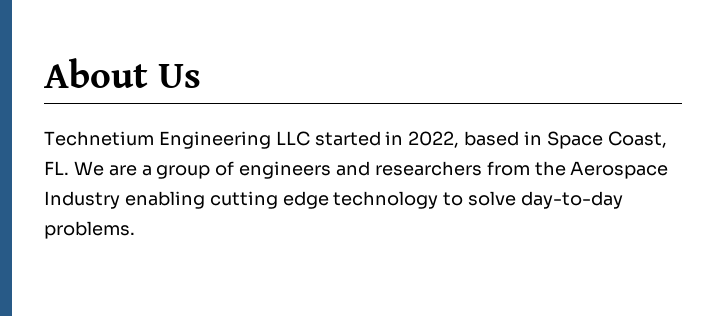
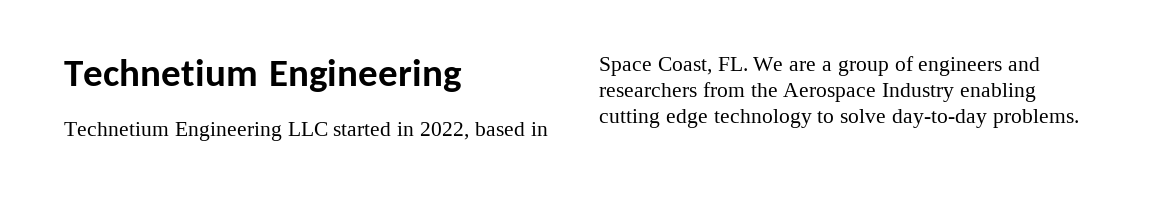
[44,58,202,88] About Us -> [64,59,462,92] Technetium Engineering

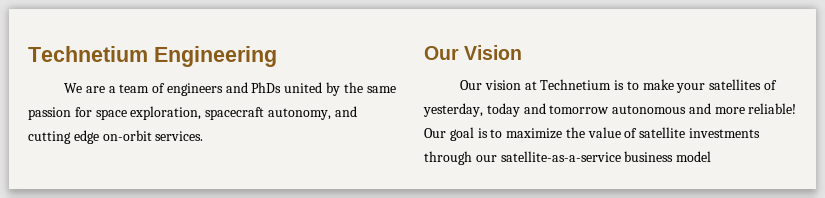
[64,122,548,141] [599,57,748,76] Technetium Engineering LLC started in 2022, based in Space Coast, FL. -> (277, 56) none
[837,60,889,76] group -> [119,84,150,93] team
[599,82,1037,102] [599,109,1079,128] researchers from the Aerospace Industry enabling cutting edge technology to solve day-to-day problems. -> [251,82,396,96] [28,106,357,120] [28,130,204,144] [424,45,523,60] [459,79,777,93] [423,103,797,117] [424,127,761,141] [424,151,712,165] PhDs united by the same passion for space exploration, spacecraft autonomy, and cutting edge on-orbit services. // Our Vision // Our vision at Technetium is to make your satellites of yesterday, today and tomorrow autonomous and more reliable! Our goal is to maximize the value of satellite investments through our satellite-as-a-service business model

